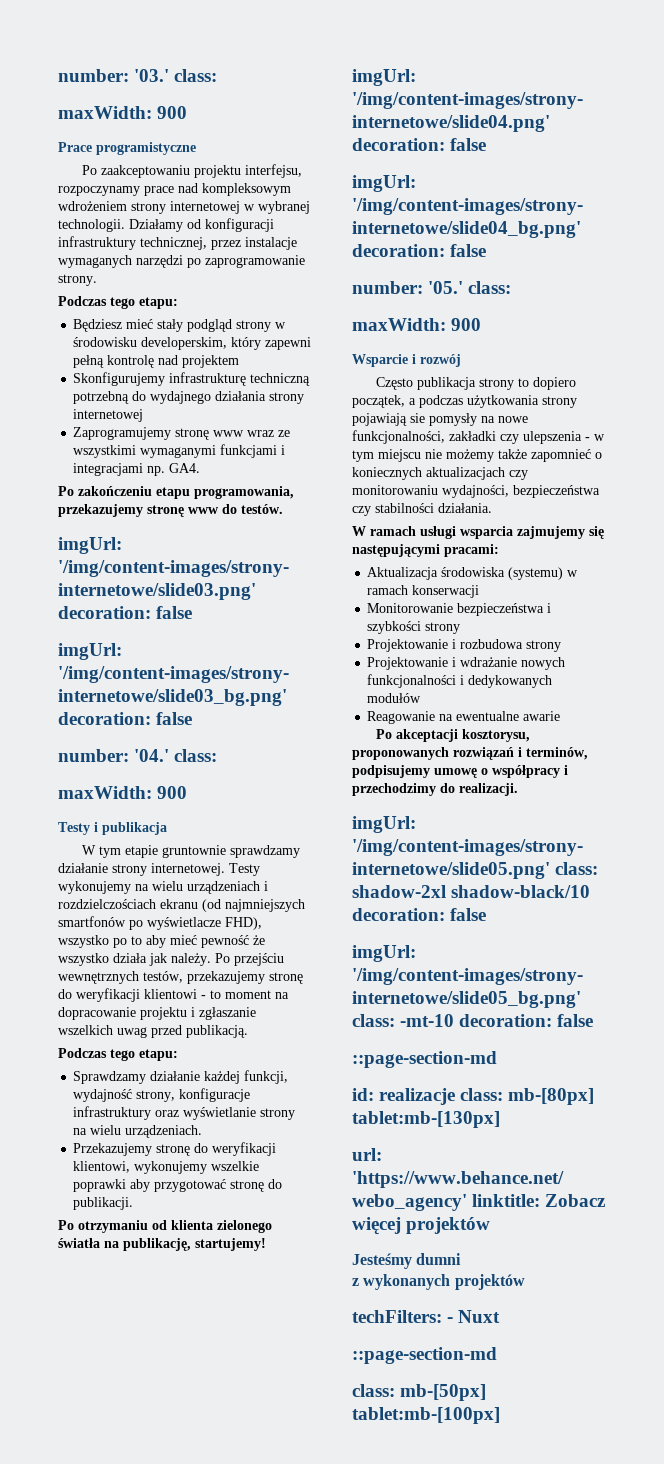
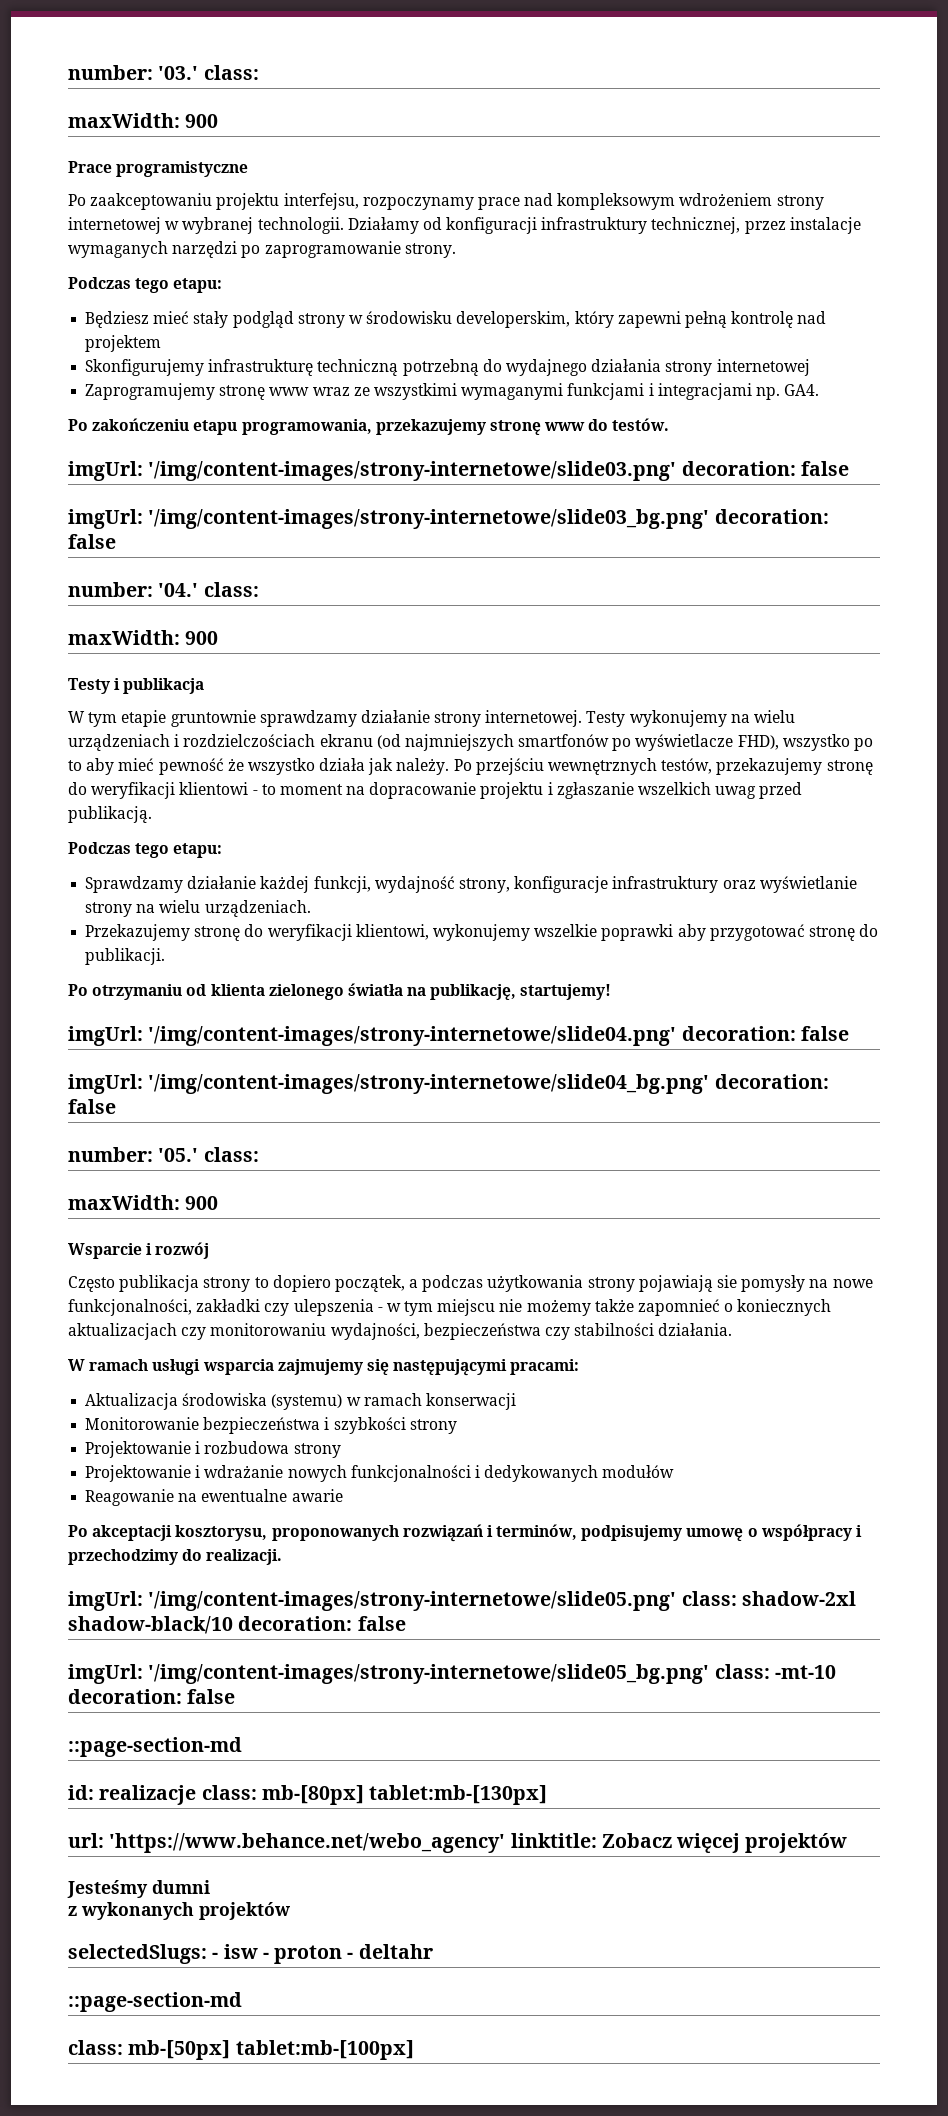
[352,1310,501,1323] techFilters: - Nuxt -> [68,1944,433,1964] selectedSlugs: - isw - proton - deltahr

